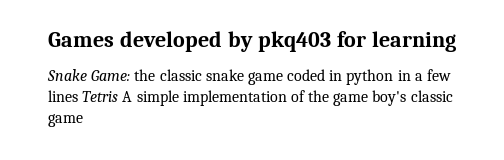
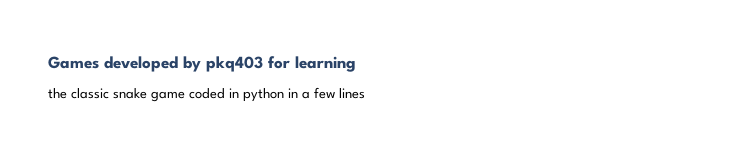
[47,69,131,81] Snake Game: -> (356, 64) none
[82,90,453,106] [48,114,83,127] Tetris A simple implementation of the game boy's classic game -> (365, 93) none

